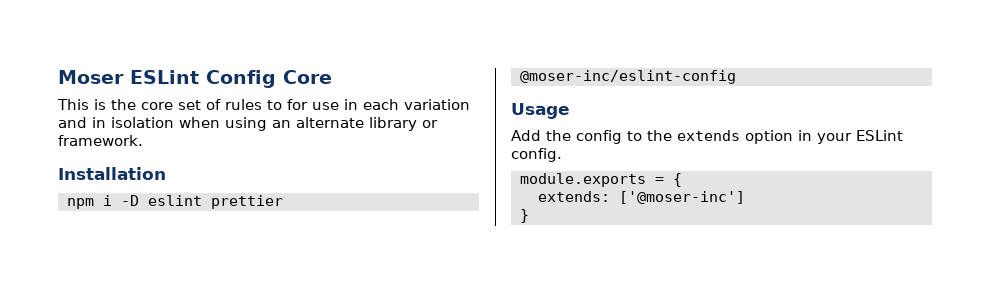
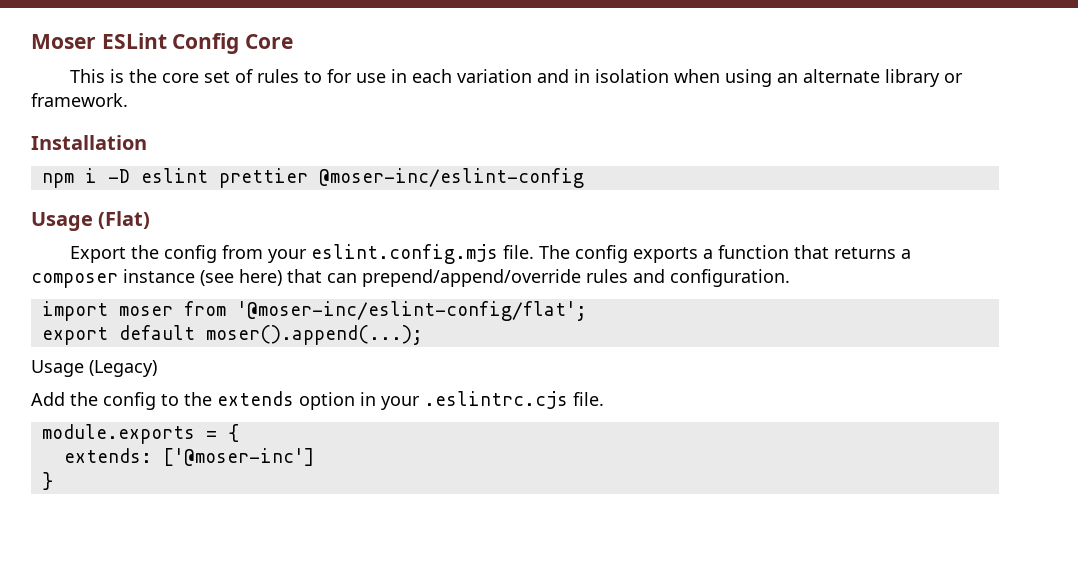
(570, 111) none -> [98,211,151,229] [69,244,911,264] [31,269,790,288] [41,301,587,321] [41,325,423,345] [31,360,157,377] (Flat) // Export the config from your eslint.config.mjs file. The config exports a function that returns a composer instance (see here) that can prepend/append/override rules and configuration. // import moser from '@moser-inc/eslint-config/flat'; // export default moser().append(...); // Usage (Legacy)
[856,130,903,141] [511,148,562,162] ESLint config. -> [424,391,604,409] .eslintrc.cjs file.

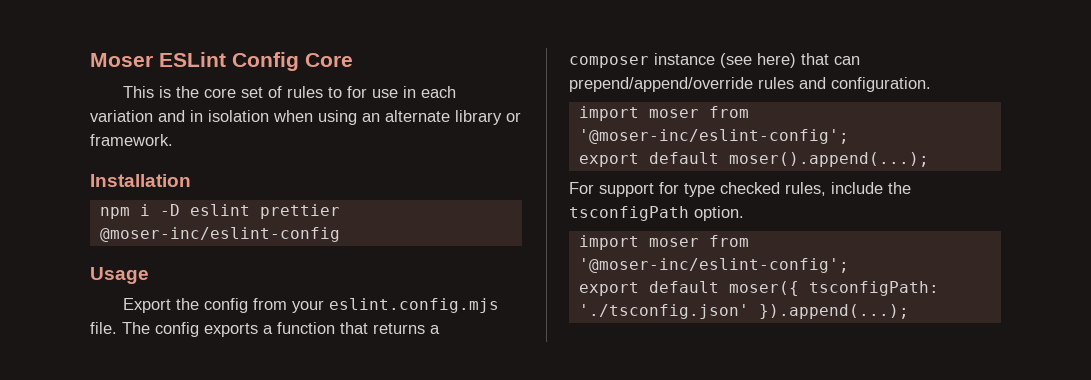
[98,211,151,229] (Flat) -> (149, 275) none
[236,301,587,321] '@moser-inc/eslint-config/flat'; -> [578,129,849,144] '@moser-inc/eslint-config';
[31,360,157,377] [31,391,604,410] [41,424,239,444] [63,448,314,466] [41,472,53,490] Usage (Legacy) // Add the config to the extends option in your .eslintrc.cjs file. // module.exports = { // extends: ['@moser-inc'] // } -> [569,182,911,197] [569,206,744,221] [578,235,749,250] [578,258,849,273] [578,281,939,296] [578,304,909,319] For support for type checked rules, include the tsconfigPath option. // import moser from '@moser-inc/eslint-config'; // export default moser({ tsconfigPath: './tsconfig.json' }).append(...);

